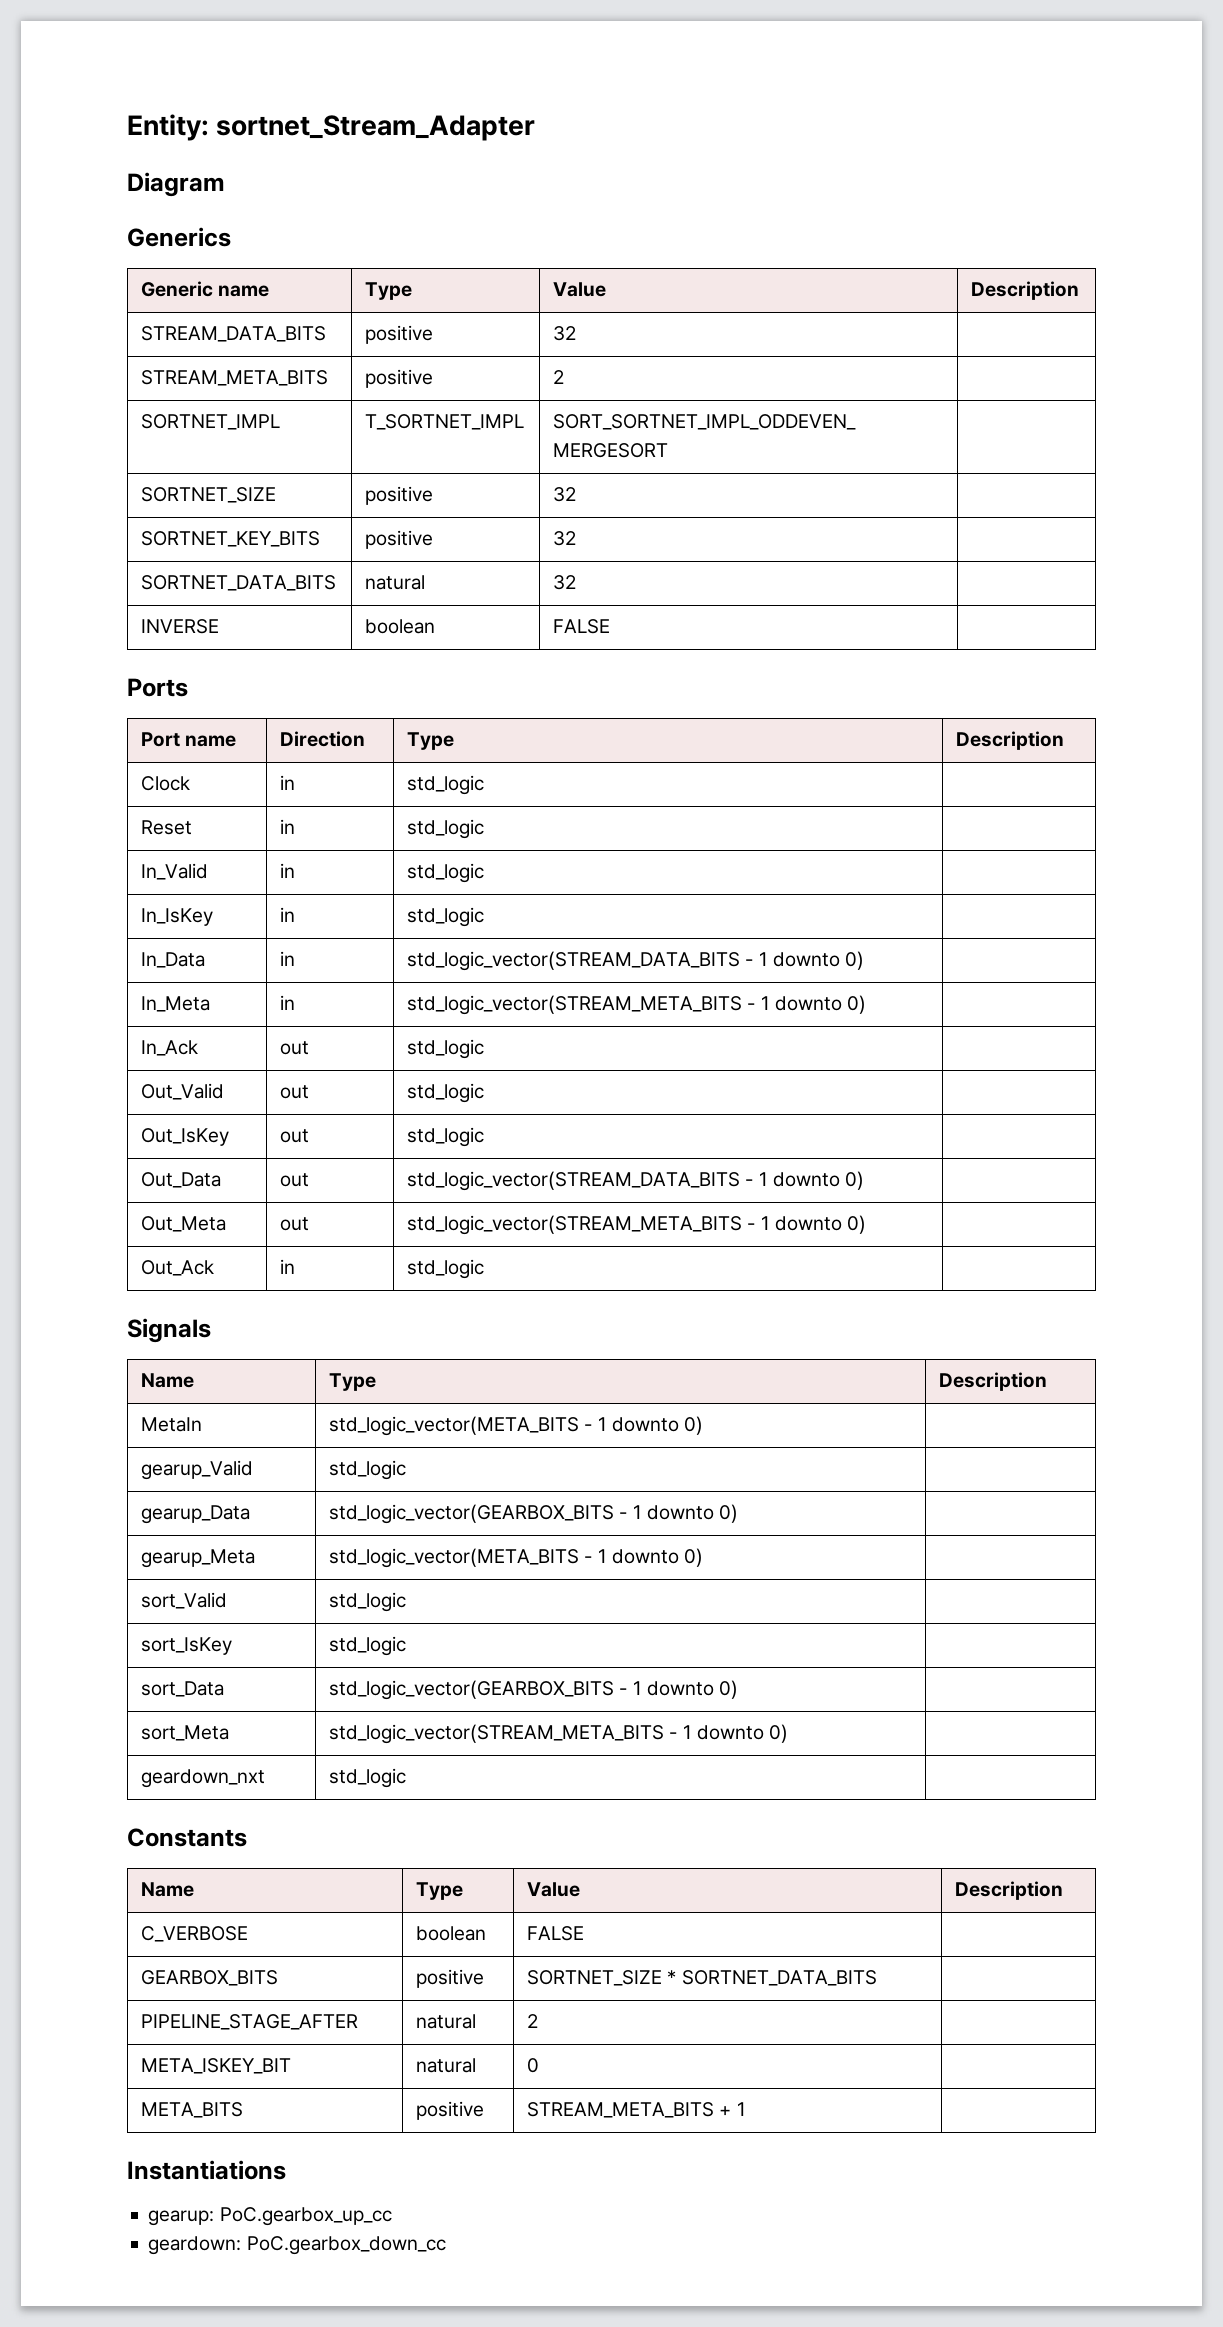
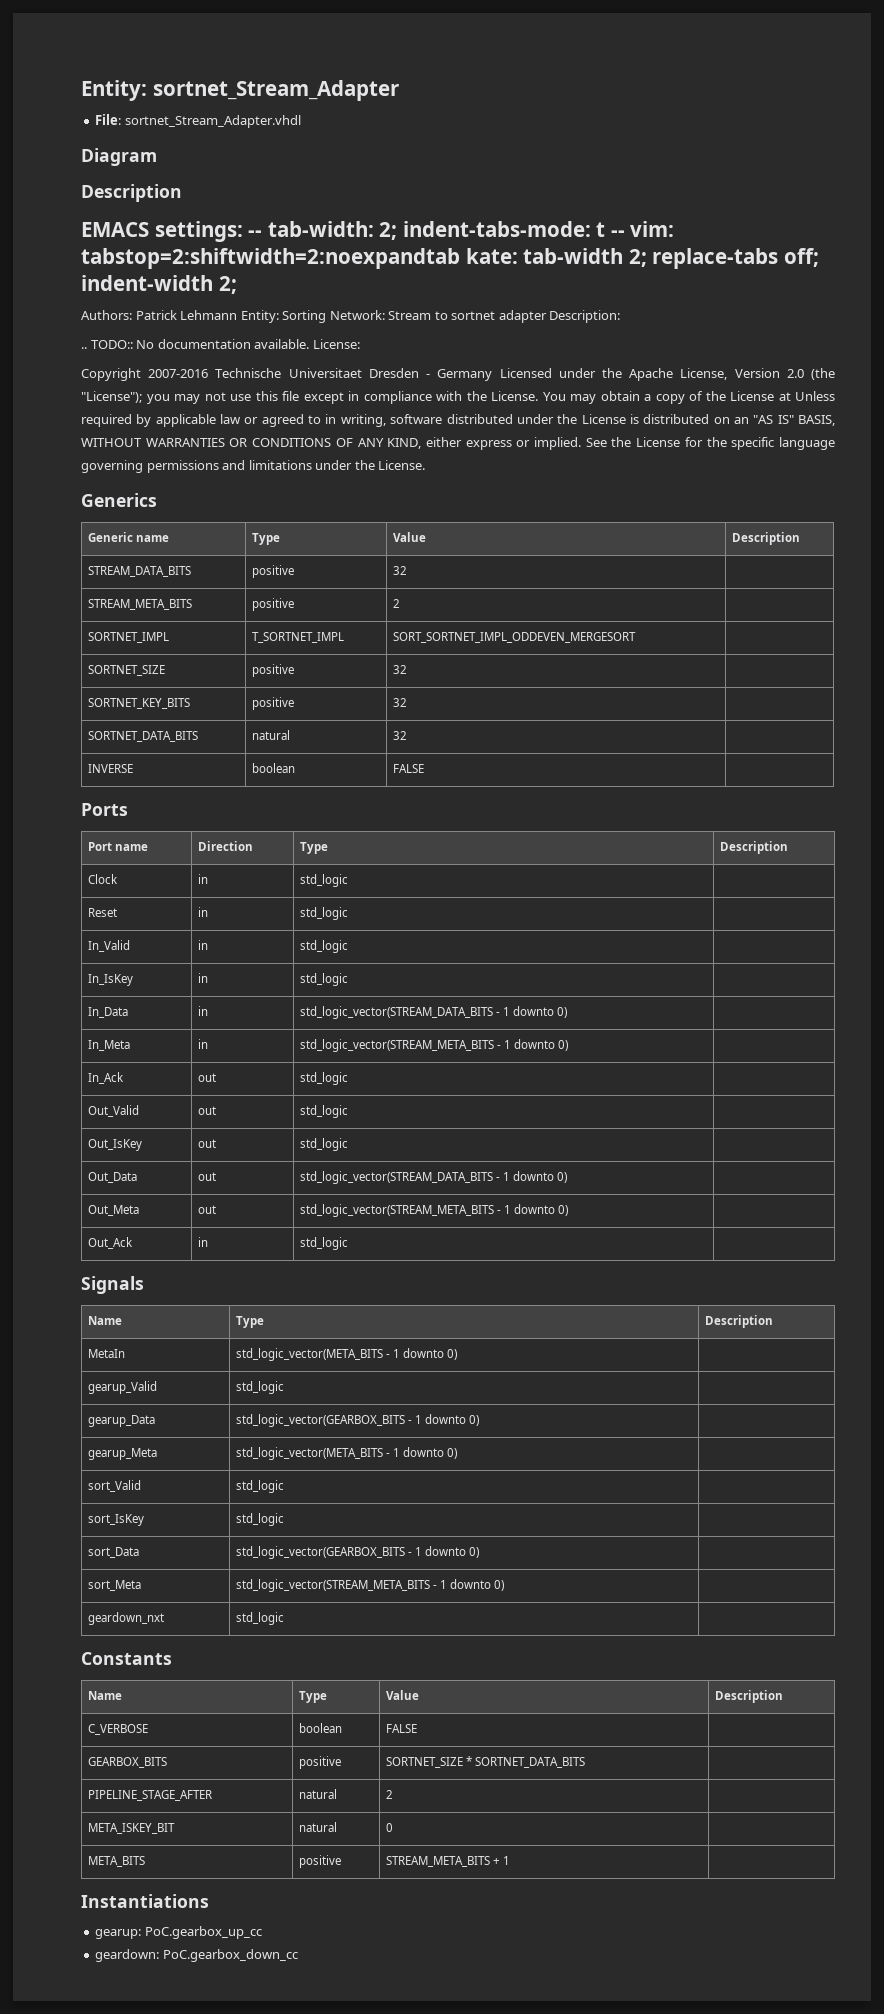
(536, 128) none -> [95,114,301,128] // File: sortnet_Stream_Adapter.vhdl
(225, 184) none -> [81,184,182,202] [81,221,675,242] [81,248,819,269] [81,275,237,294] [81,310,621,323] [81,339,360,349] [81,368,835,381] [81,391,835,404] [81,414,836,427] [81,437,836,450] [81,460,426,473] // Description // EMACS settings: -- tab-width: 2; indent-tabs-mode: t -- vim: tabstop=2:shiftwidth=2:noexpandtab kate: tab-width 2; replace-tabs off; indent-width 2; // Authors: Patrick Lehmann Entity: Sorting Network: Stream to sortnet adapter Description: // .. TODO:: No documentation available. License: // Copyright 2007-2016 Technische Universitaet Dresden - Germany Licensed under the Apache License, Version 2.0 (the "License"); you may not use this file except in compliance with the License. You may obtain a copy of the License at Unless required by applicable law or agreed to in writing, software distributed under the License is distributed on an "AS IS" BASIS, WITHOUT WARRANTIES OR CONDITIONS OF ANY KIND, either express or implied. See the License for the specific language governing permissions and limitations under the License.

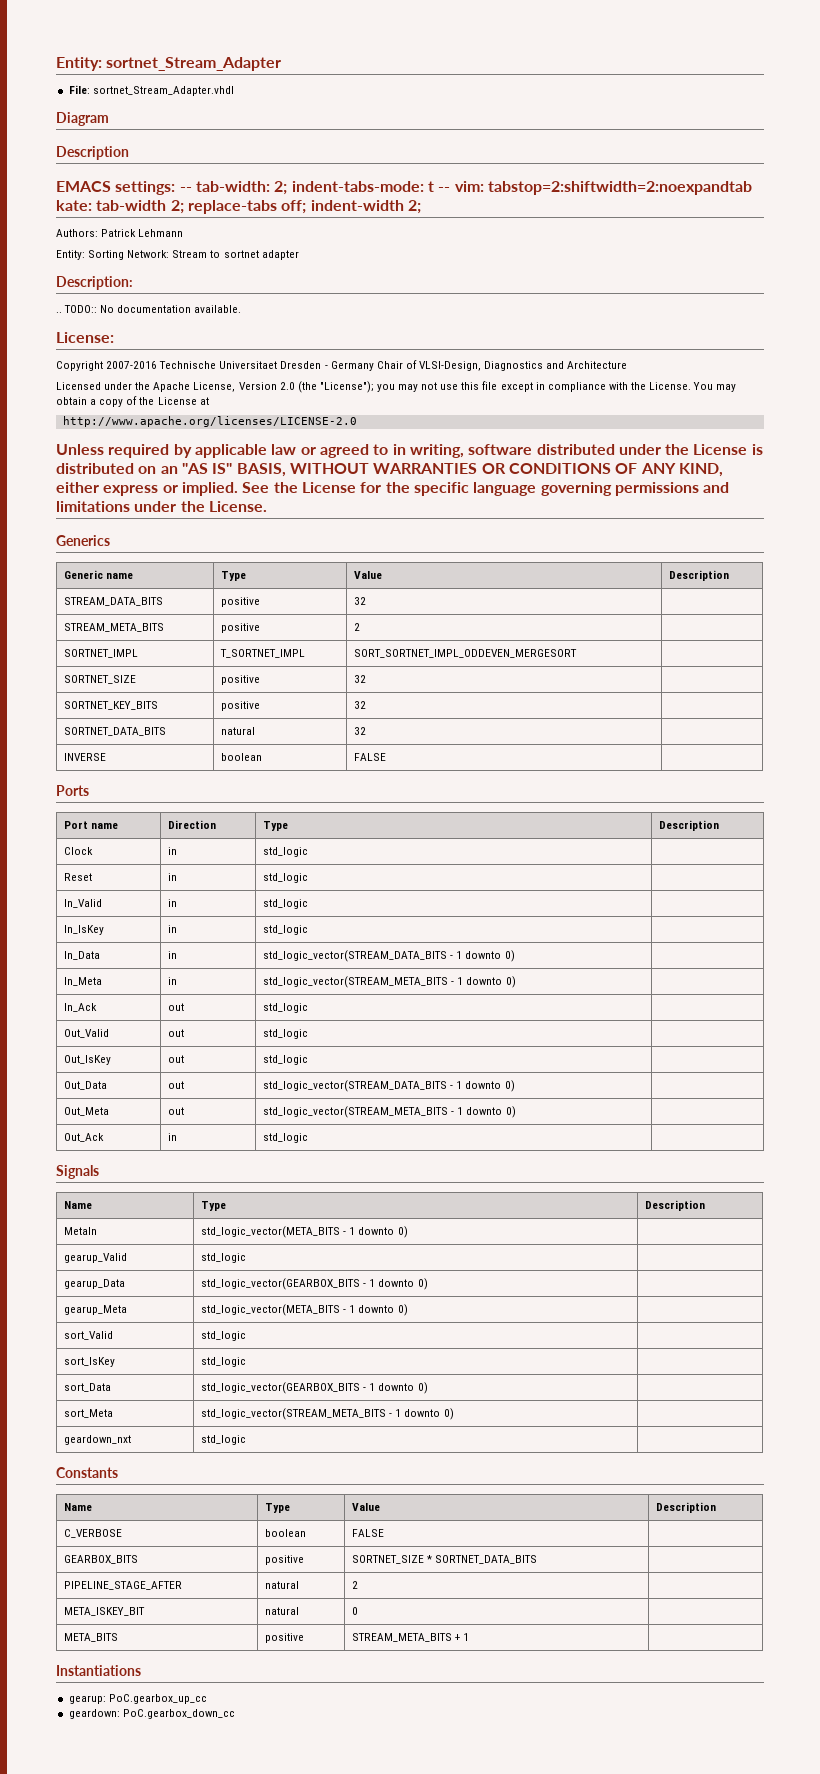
(238, 315) none -> (184, 233) //
(547, 316) none -> (299, 255) //
(310, 344) none -> (242, 309) //
(493, 375) none -> [376,360,628,371] Chair of VLSI-Design, Diagnostics and Architecture //
(791, 396) none -> [62,416,357,427] // http://www.apache.org/licenses/LICENSE-2.0 //

